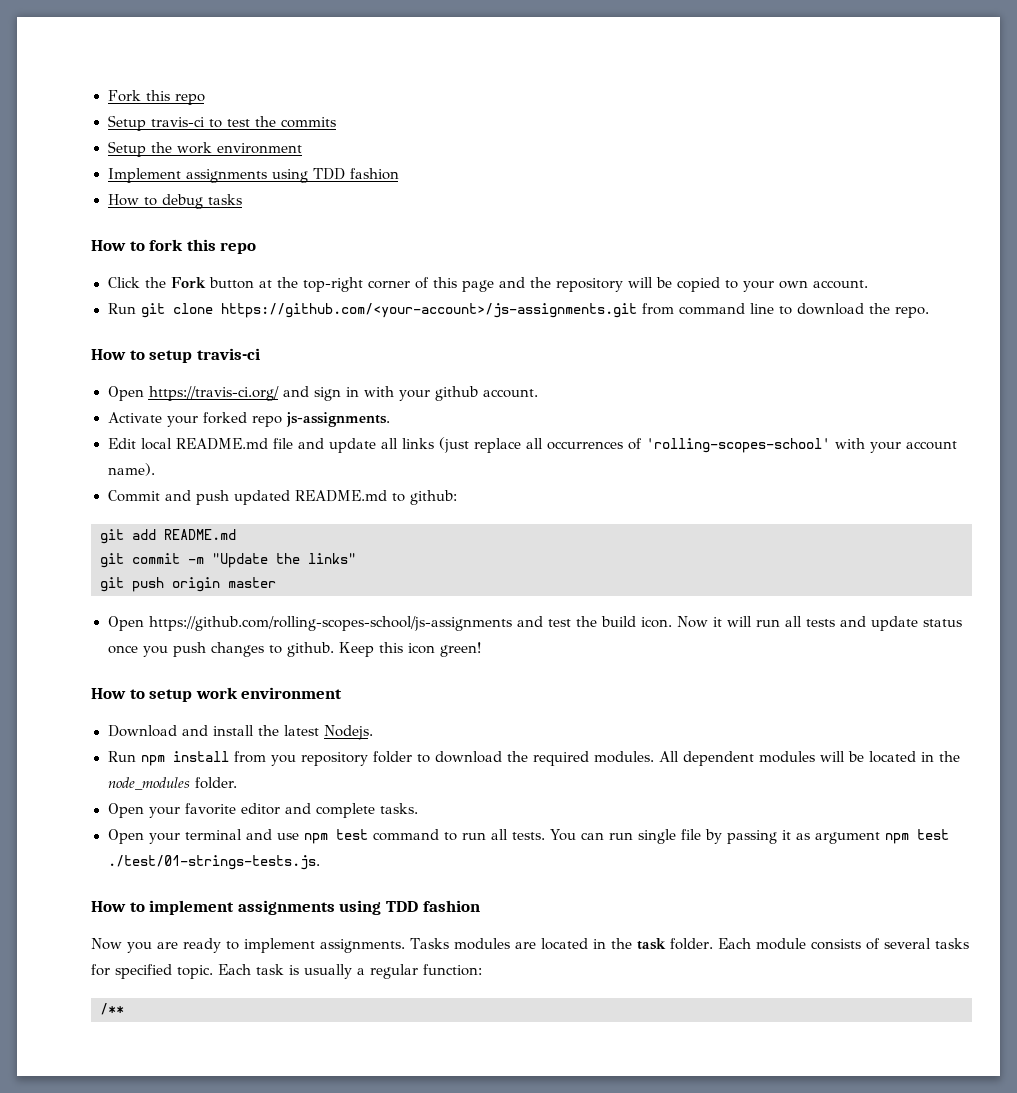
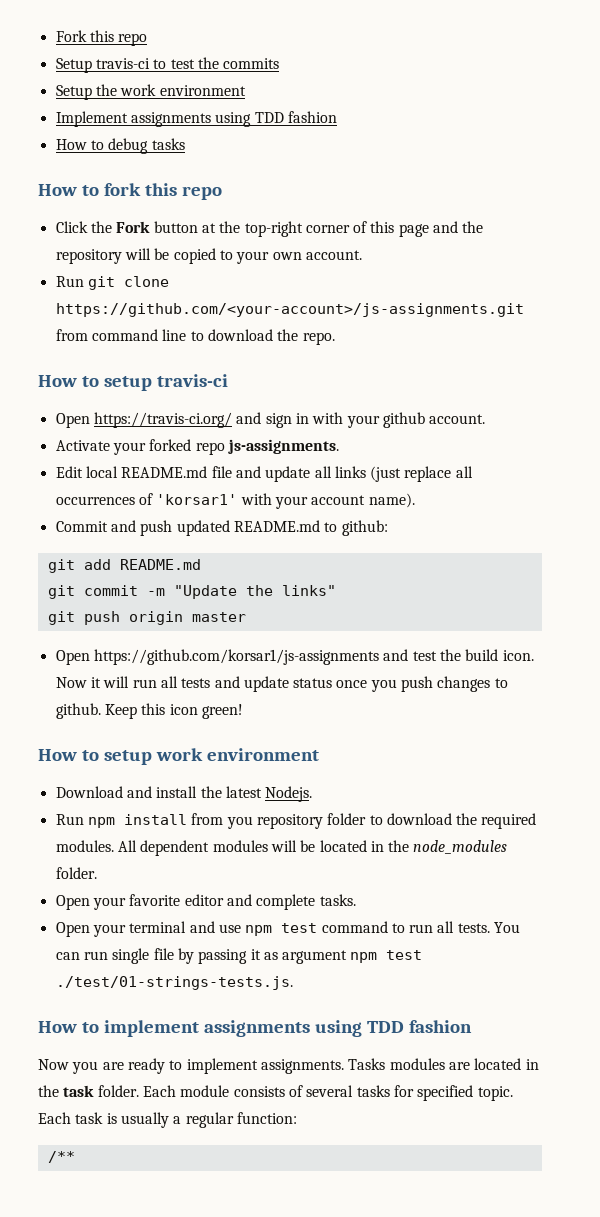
[645,438,830,453] 'rolling-scopes-school' -> [156,494,238,505] 'korsar1'
[148,616,512,631] https://github.com/rolling-scopes-school/js-assignments -> [93,649,379,665] https://github.com/korsar1/js-assignments

